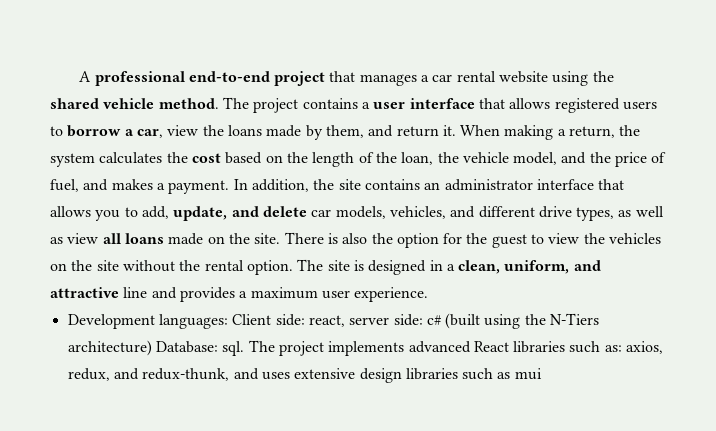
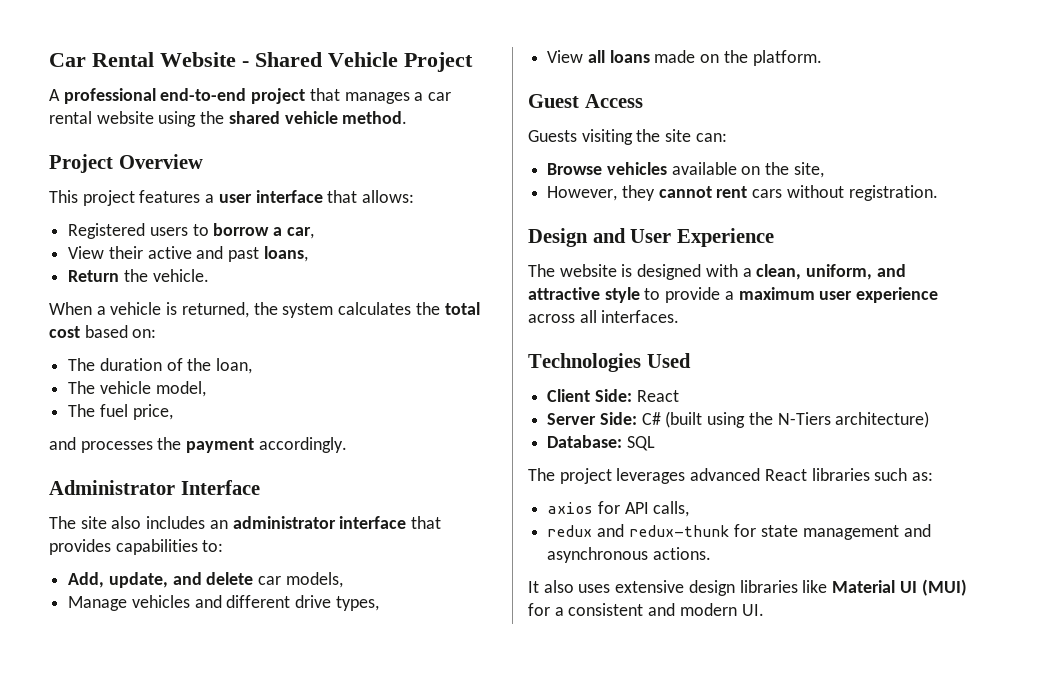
(79, 76) none -> [49,52,473,72] Car Rental Website - Shared Vehicle Project //
[222,97,358,113] The project contains -> [49,154,203,173] [49,190,201,206] // Project Overview // This project features
[509,98,620,113] allows registered -> [362,190,415,203] [68,223,146,239] allows: // Registered
[167,125,616,140] view the loans made by them, and return it. When making a return, -> [68,246,308,262] [68,269,209,282] [49,302,249,318] // View their active and past loans, // Return the vehicle. // When a vehicle is returned,
(188, 157) none -> [444,302,480,315] total
[265,152,355,167] on the length -> [132,329,157,338] [68,358,162,371] on: // The duration
[437,152,459,163] the -> [68,381,96,394] // The
[561,152,667,167] [50,179,625,194] [50,206,169,221] and the price of fuel, and makes a payment. In addition, the site contains an administrator interface that allows you to add, -> [68,404,173,420] [49,437,347,453] [49,480,260,495] [49,516,442,529] [49,539,224,555] [68,572,105,588] // The fuel price, // and processes the payment accordingly. // Administrator Interface // The site also includes an administrator interface that provides capabilities to: // Add,
[389,206,446,219] vehicles, -> [68,595,190,611] // Manage vehicles
[618,206,664,217] [50,233,99,244] as well as view -> [547,50,584,63] // View
[254,232,662,248] [50,259,350,275] site. There is also the option for the guest to view the vehicles on the site without the rental option. The site -> [752,50,822,66] [528,94,643,108] [528,129,727,145] [547,162,824,178] [547,185,938,201] [528,228,774,247] [528,264,617,277] platform. // Guest Access // Guests visiting the site can: // Browse vehicles available on the site, // However, they cannot rent cars without registration. // Design and User Experience // The website
[429,260,443,271] in -> [705,264,738,277] with
[123,287,429,302] [67,314,441,329] line and provides a maximum user experience. // Development languages: Client side: react, server side: c# -> [604,287,939,303] [528,310,680,323] [528,353,691,372] [547,389,679,402] [547,412,661,425] style to provide a maximum user experience across all interfaces. // Technologies Used // Client Side: React // Server Side: C#
[155,340,405,356] Database: sql. The project implements -> [547,435,655,451] [528,468,686,484] // Database: SQL // The project leverages
[626,341,664,354] [67,368,542,383] axios, redux, and redux-thunk, and uses extensive design libraries such as mui -> [547,501,690,517] [547,524,931,540] [547,547,711,563] [528,579,967,596] [528,603,764,616] // axios for API calls, // redux and redux-thunk for state management and asynchronous actions. // It also uses extensive design libraries like Material UI (MUI) for a consistent and modern UI.

